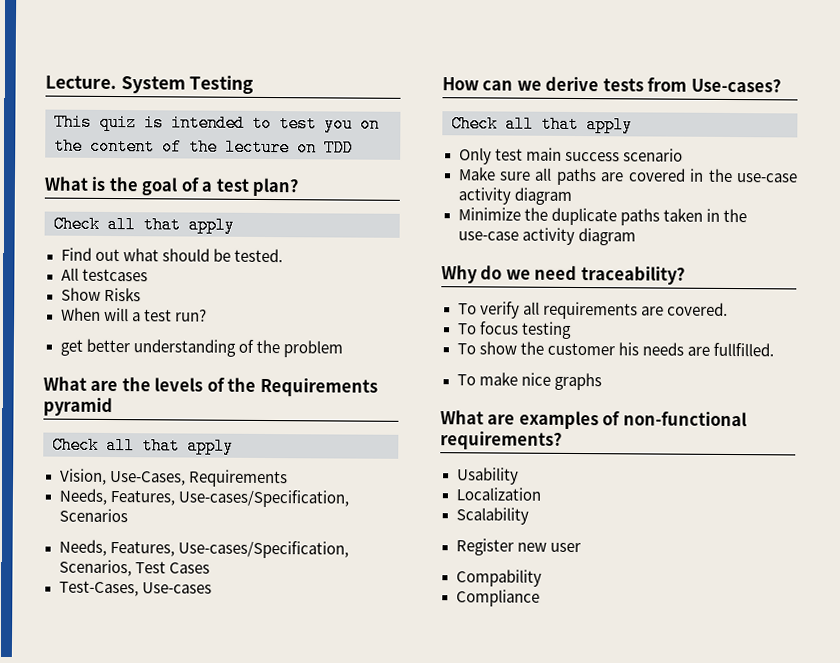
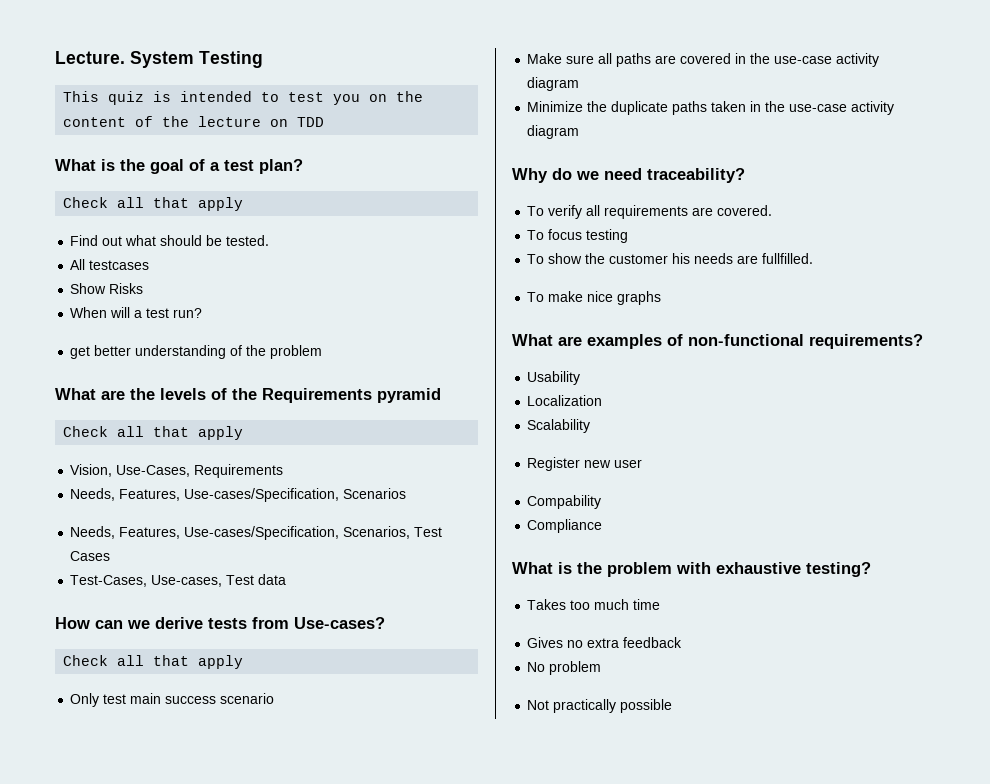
[141,582,212,594] Use-cases -> [151,574,287,587] Use-cases, Test data
(540, 598) none -> [512,562,871,577] [527,599,661,610] [527,637,683,648] [527,661,602,675] [527,699,673,713] // What is the problem with exhaustive testing? // Takes too much time // Gives no extra feedback // No problem // Not practically possible

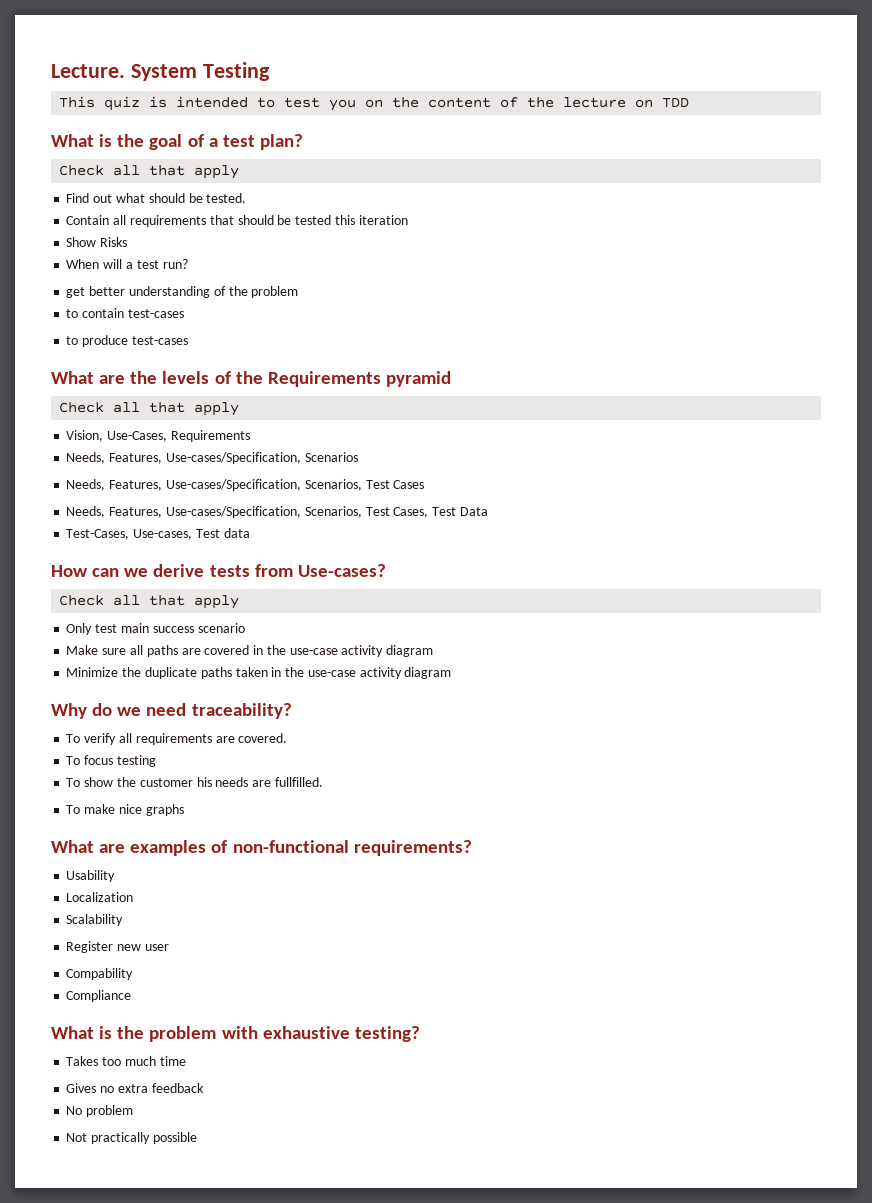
[70,259,150,270] All testcases -> [66,215,408,227] Contain all requirements that should be tested this iteration
(323, 352) none -> [66,308,184,318] [66,335,188,347] // to contain test-cases // to produce test-cases
(111, 556) none -> [66,506,488,518] // Needs, Features, Use-cases/Specification, Scenarios, Test Cases, Test Data

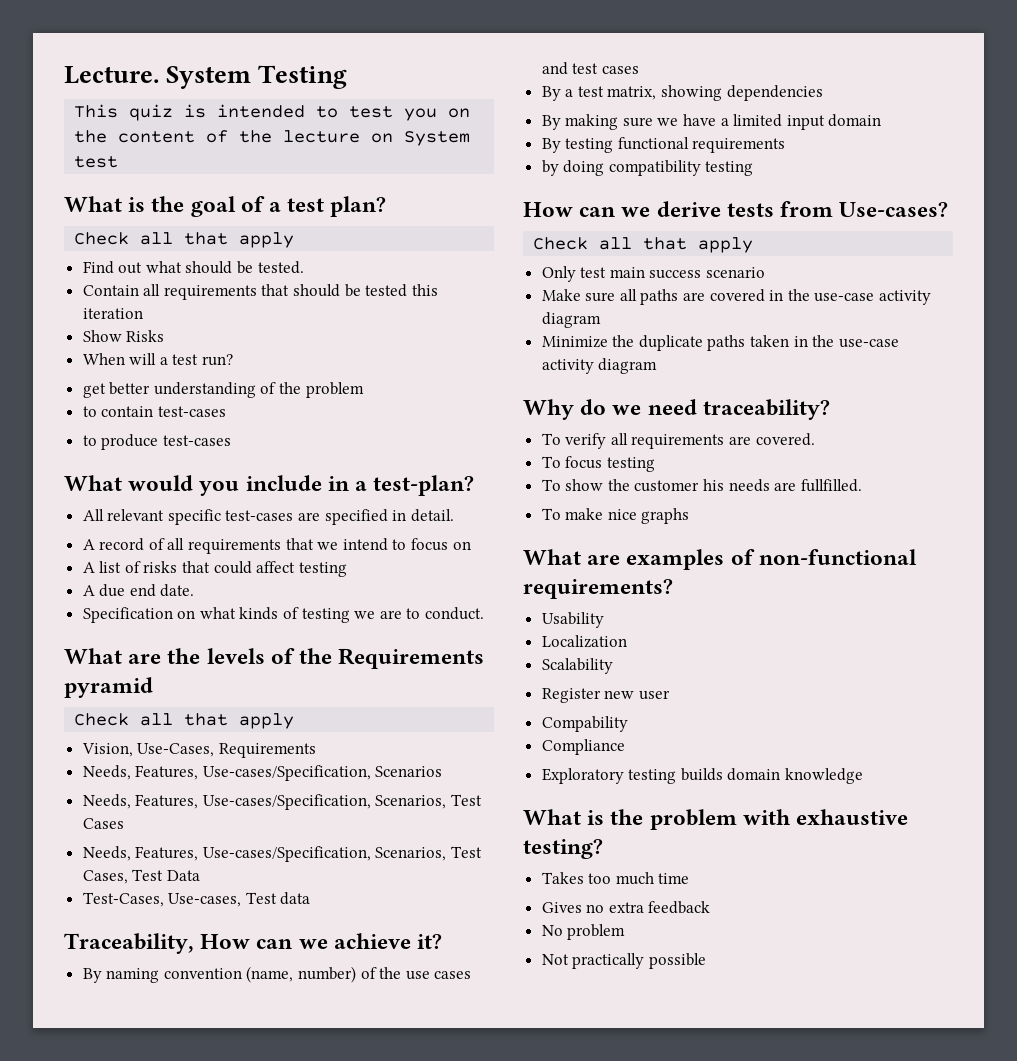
[662,98,690,108] TDD -> [404,131,471,146] [74,156,119,168] System test
(188, 340) none -> [64,475,475,496] [82,509,454,525] [82,538,471,554] [82,561,347,577] [82,584,195,597] [82,607,485,623] // What would you include in a test-plan? // All relevant specific test-cases are specified in detail. // A record of all requirements that we intend to focus on // A list of risks that could affect testing // A due end date. // Specification on what kinds of testing we are to conduct.
(250, 533) none -> [64,933,443,954] [82,966,472,983] [541,62,639,75] [541,85,823,101] [541,114,882,130] [541,137,786,153] [541,160,754,176] // Traceability, How can we achieve it? // By naming convention (name, number) of the use cases and test cases // By a test matrix, showing dependencies // By making sure we have a limited input domain // By testing functional requirements // by doing compatibility testing
(132, 996) none -> [541,768,864,784] // Exploratory testing builds domain knowledge

